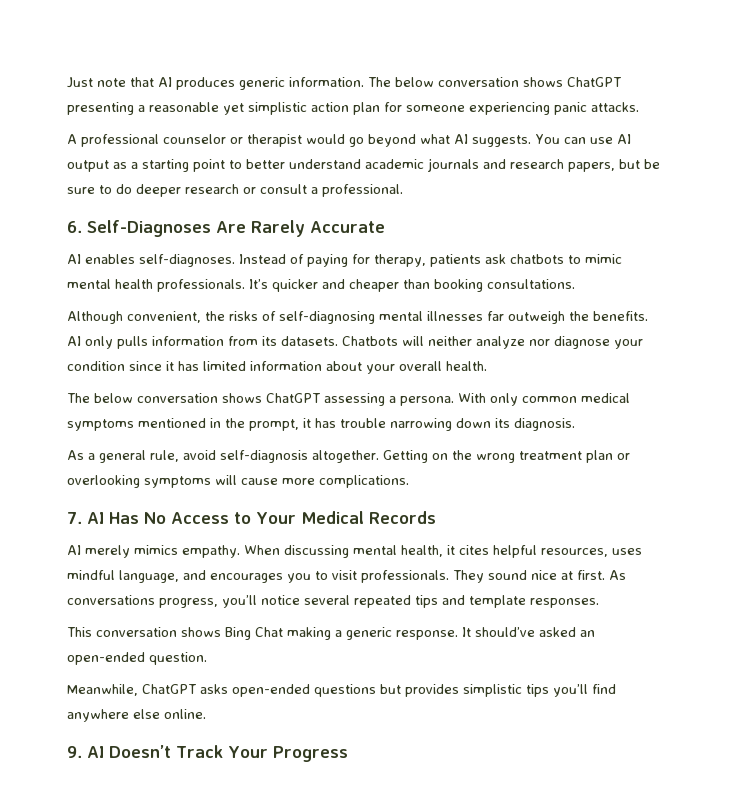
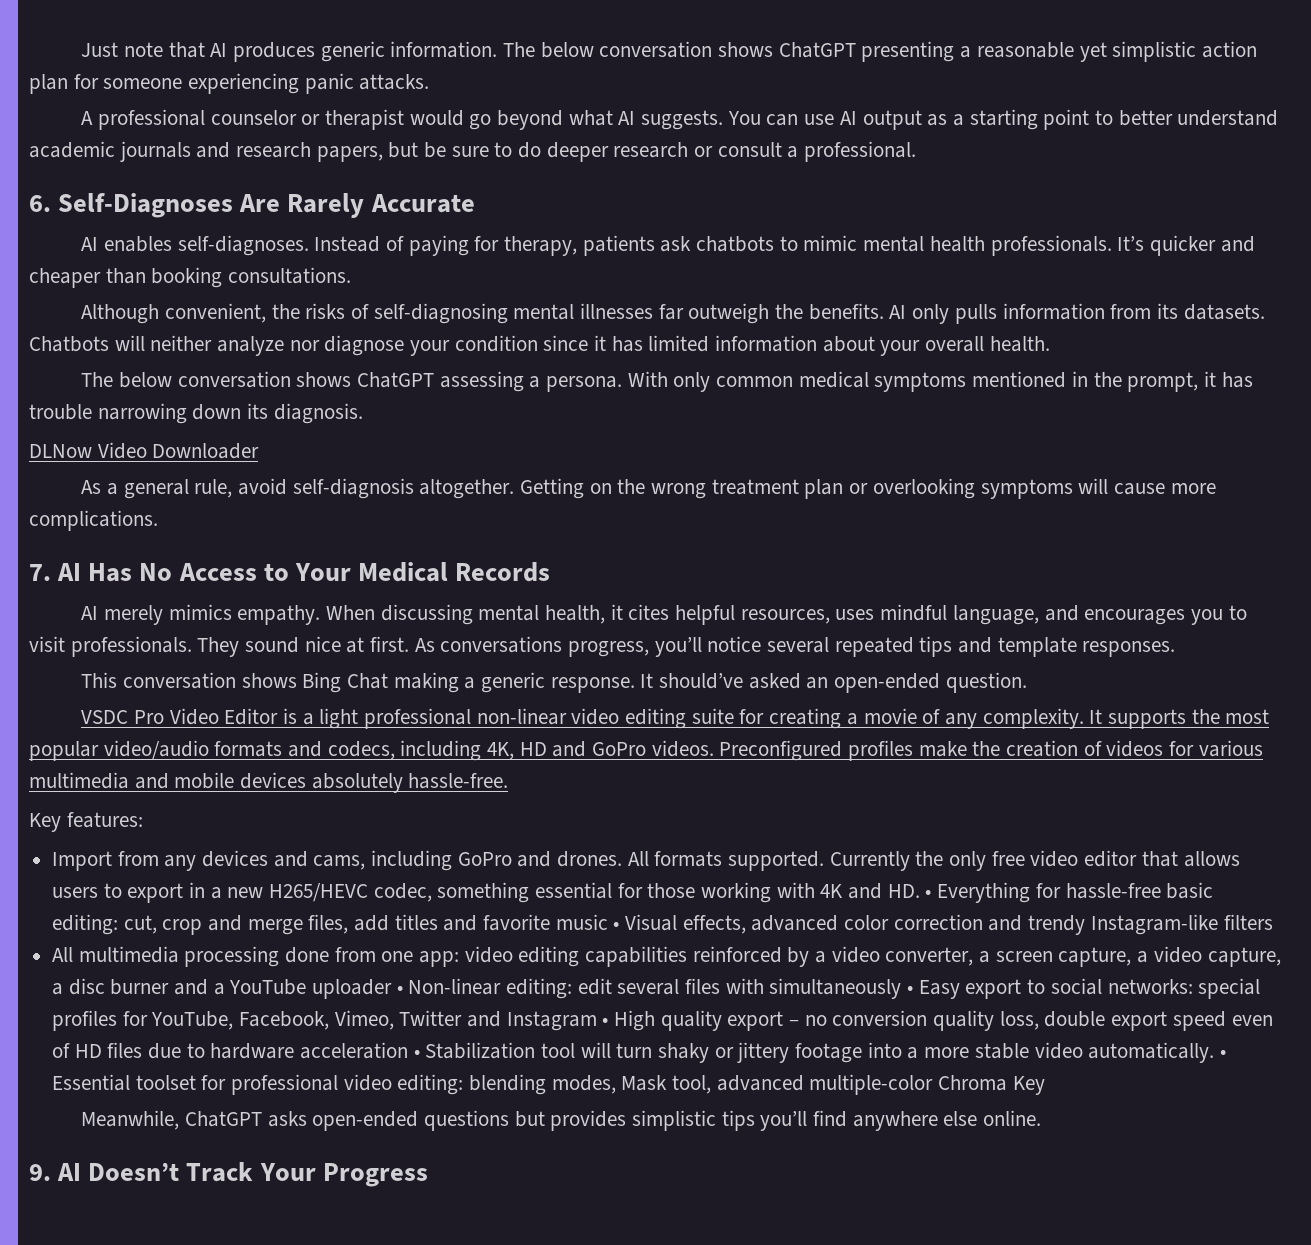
(575, 424) none -> [29,442,260,459] // DLNow Video Downloader
(207, 658) none -> [81,708,1270,729] [29,740,1263,761] [29,772,509,793] [29,812,143,832] [52,850,1240,871] [52,882,1214,903] [52,914,1273,935] [52,946,1281,967] [52,978,1261,999] [52,1010,1273,1031] [52,1042,1226,1063] [52,1074,1045,1095] // VSDC Pro Video Editor is a light professional non-linear video editing suite for creating a movie of any complexity. It supports the most popular video/audio formats and codecs, including 4K, HD and GoPro videos. Preconfigured profiles make the creation of videos for various multimedia and mobile devices absolutely hassle-free. // Key features: // Import from any devices and cams, including GoPro and drones. All formats supported. Сurrently the only free video editor that allows users to export in a new H265/HEVC codec, something essential for those working with 4K and HD. • Everything for hassle-free basic editing: cut, crop and merge files, add titles and favorite music • Visual effects, advanced color correction and trendy Instagram-like filters // All multimedia processing done from one app: video editing capabilities reinforced by a video converter, a screen capture, a video capture, a disc burner and a YouTube uploader • Non-linear editing: edit several files with simultaneously • Easy export to social networks: special profiles for YouTube, Facebook, Vimeo, Twitter and Instagram • High quality export – no conversion quality loss, double export speed even of HD files due to hardware acceleration • Stabilization tool will turn shaky or jittery footage into a more stable video automatically. • Essential toolset for professional video editing: blending modes, Mask tool, advanced multiple-color Chroma Key

